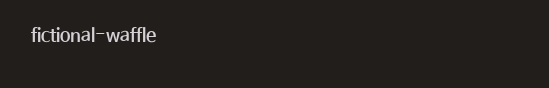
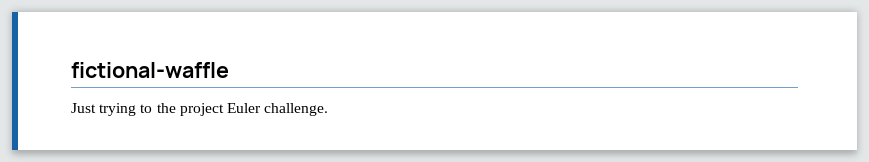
(156, 35) none -> [71,103,329,116] // Just trying to the project Euler challenge.

